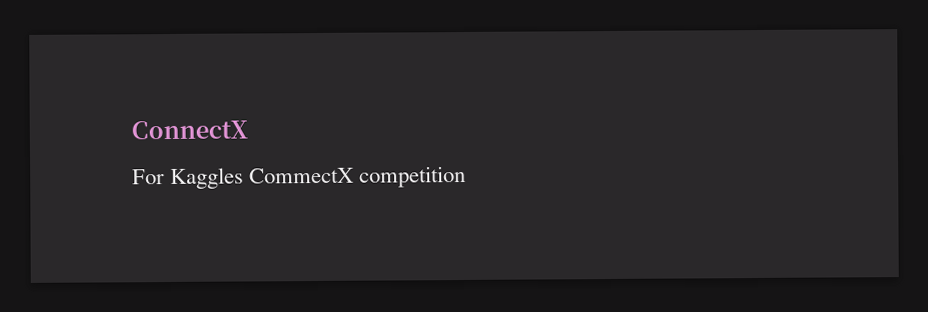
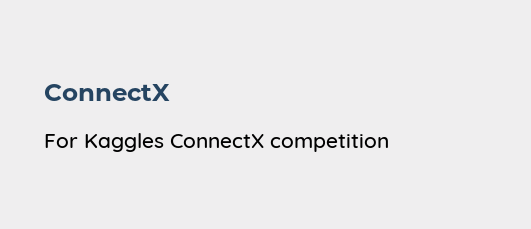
[249,167,355,184] CommectX -> [170,134,264,148] ConnectX

